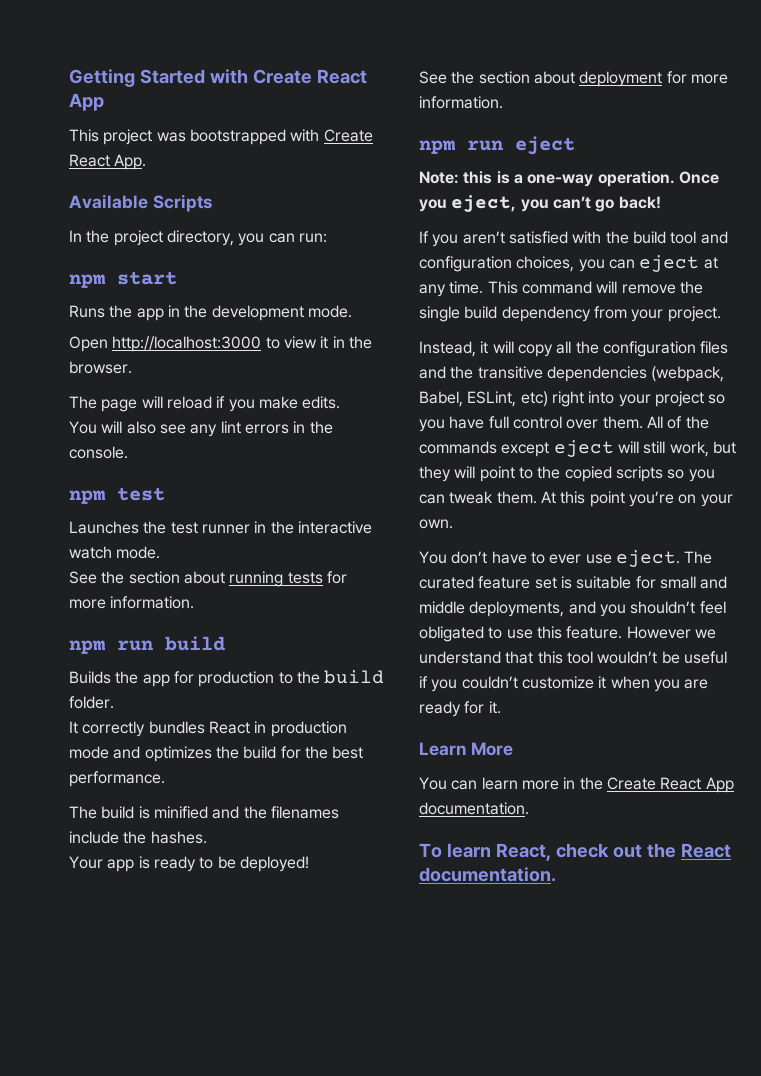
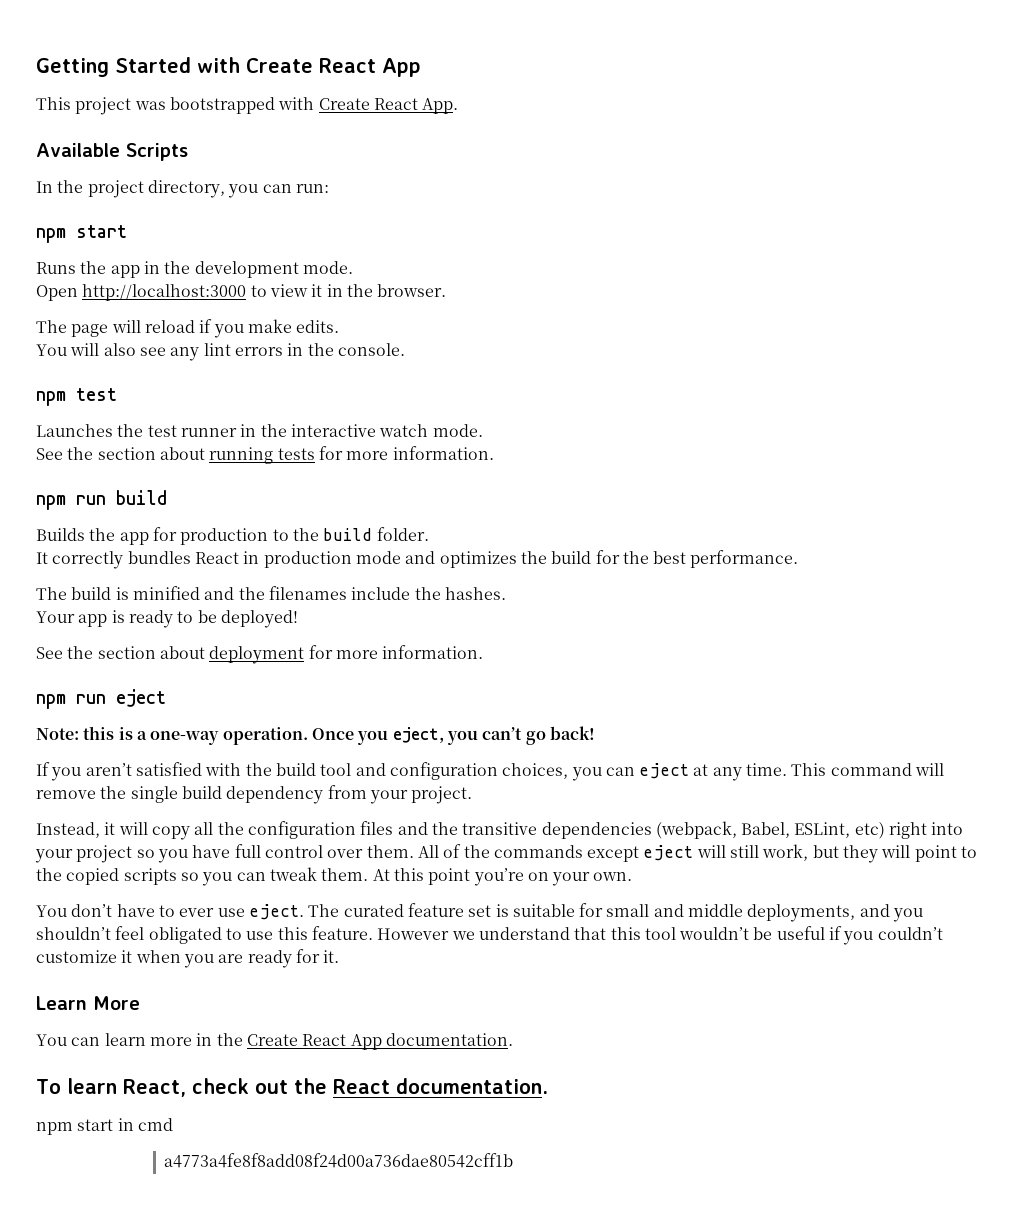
(556, 874) none -> [36,1118,173,1135] [164,1153,514,1168] // npm start in cmd // a4773a4fe8f8add08f24d00a736dae80542cff1b

